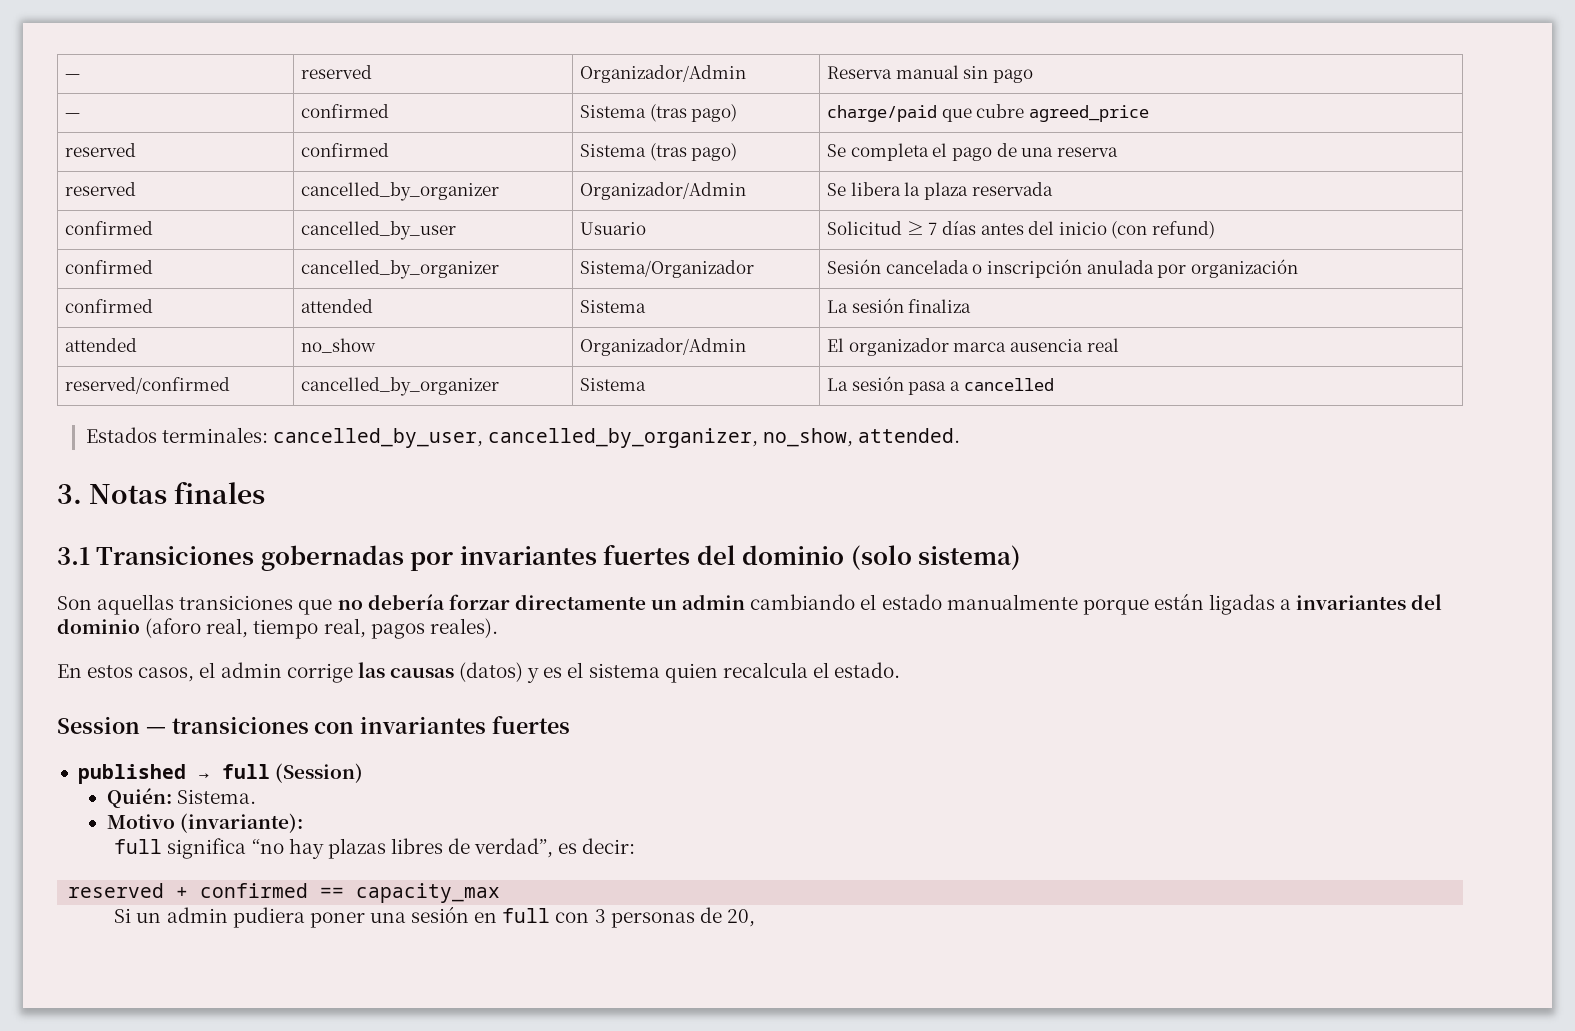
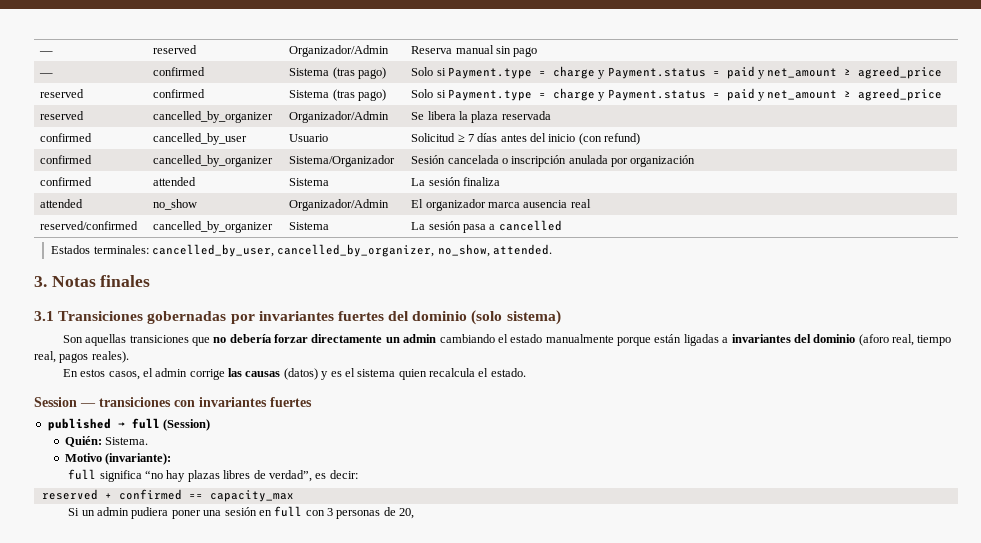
[827,104,1025,122] charge/paid que cubre -> [411,66,852,79] Solo si Payment.type = charge y Payment.status = paid y net_amount ≥
[827,143,1118,161] Se completa el pago de una reserva -> [411,88,943,101] Solo si Payment.type = charge y Payment.status = paid y net_amount ≥ agreed_price

